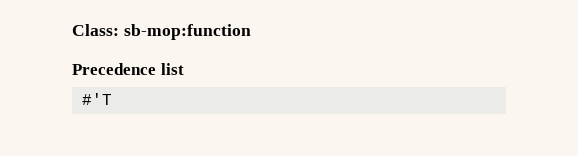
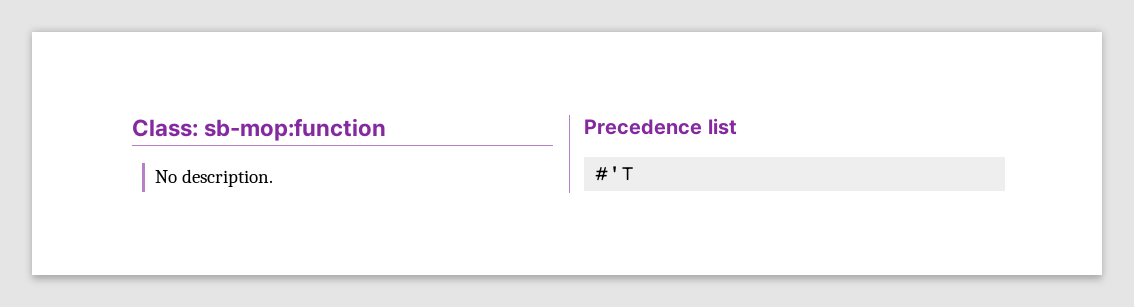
(251, 32) none -> [155,169,274,187] // No description.

